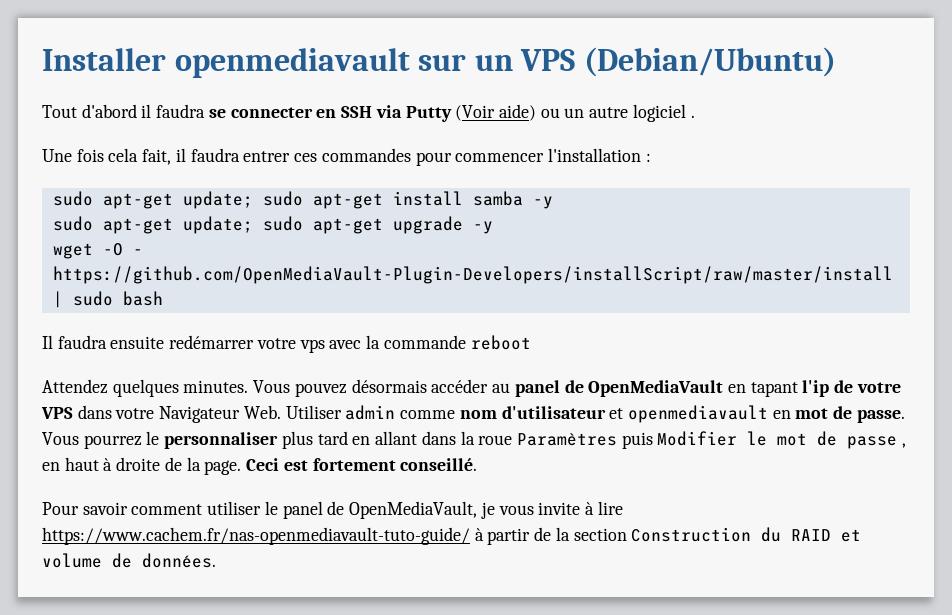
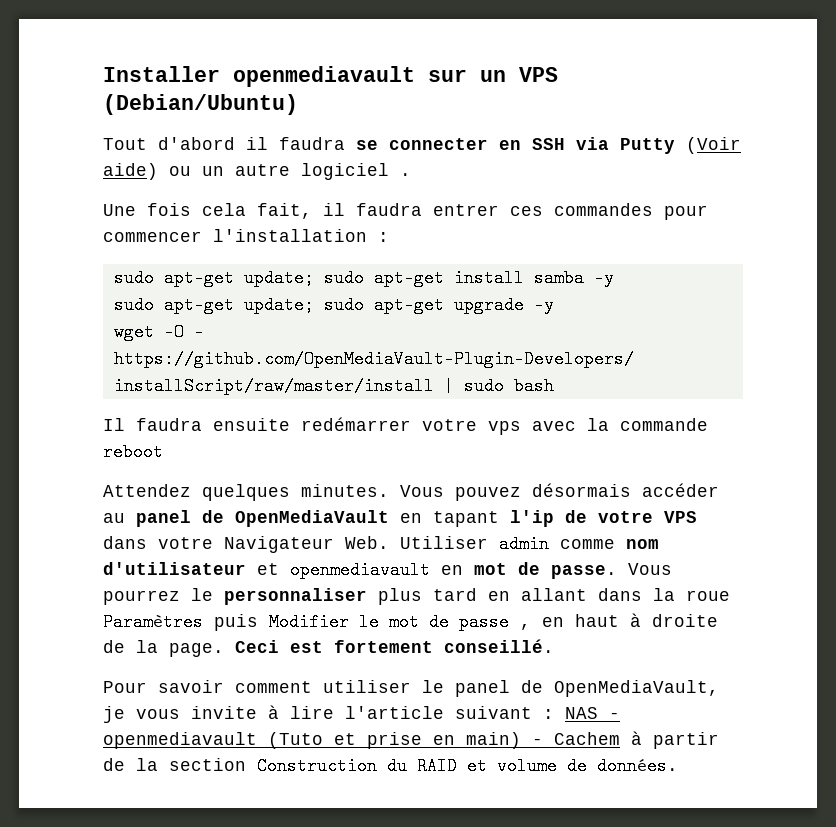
[42,527,470,545] https://www.cachem.fr/nas-openmediavault-tuto-guide/ -> [345,706,620,719] [103,732,620,749] l'article suivant : NAS - openmediavault (Tuto et prise en main) - Cachem

